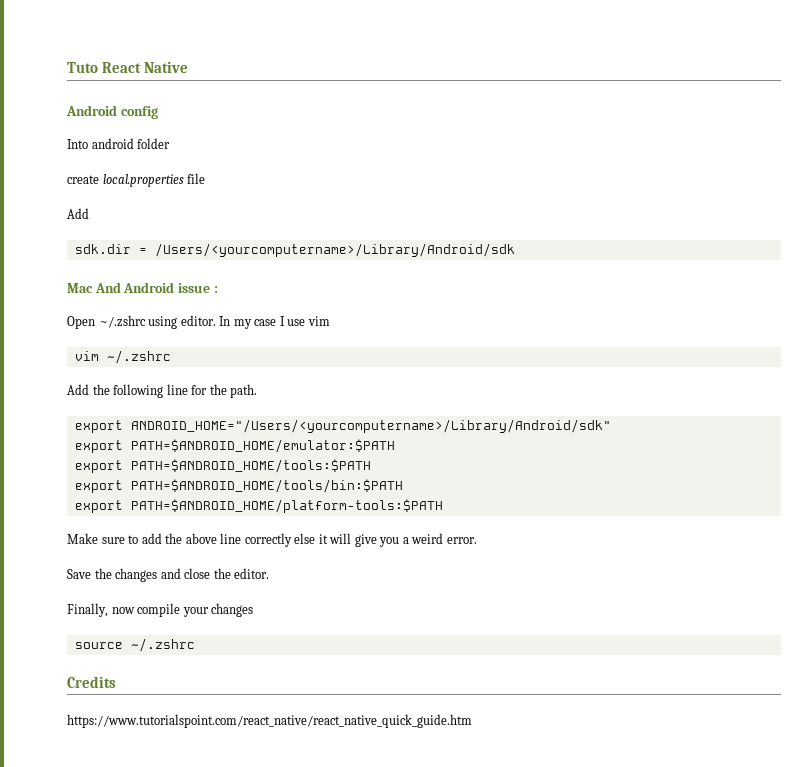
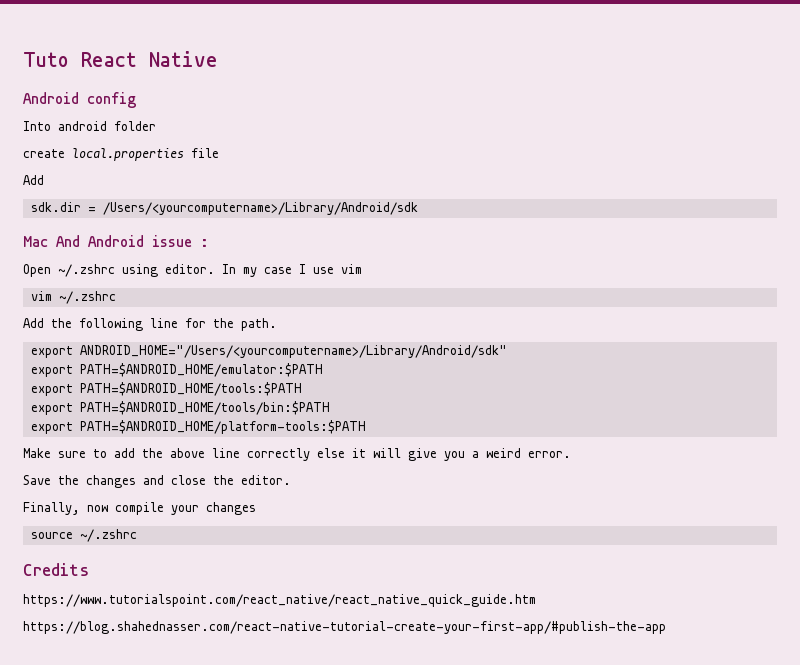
(472, 721) none -> [23,621,666,634] // https://blog.shahednasser.com/react-native-tutorial-create-your-first-app/#publish-the-app

